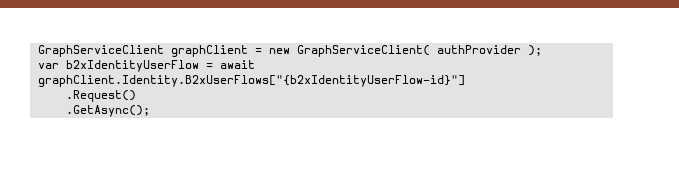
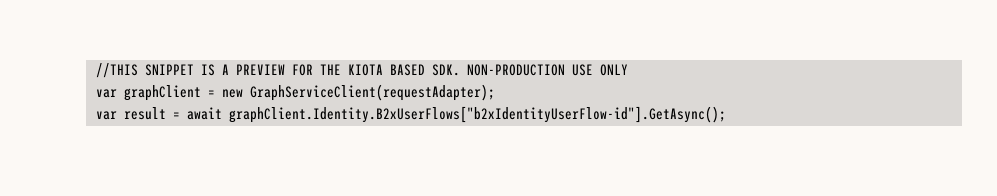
[37,45,542,57] [37,60,199,72] GraphServiceClient graphClient = new GraphServiceClient( authProvider ); // var b2xIdentityUserFlow -> [95,63,628,78] [95,84,495,101] [95,107,166,120] //THIS SNIPPET IS A PREVIEW FOR THE KIOTA BASED SDK. NON-PRODUCTION USE ONLY // var graphClient = new GraphServiceClient(requestAdapter); // var result
[37,75,465,87] [65,90,136,102] [65,105,150,117] graphClient.Identity.B2xUserFlows["{b2xIdentityUserFlow-id}"] // .Request() // .GetAsync(); -> [228,106,726,123] graphClient.Identity.B2xUserFlows["b2xIdentityUserFlow-id"].GetAsync();

